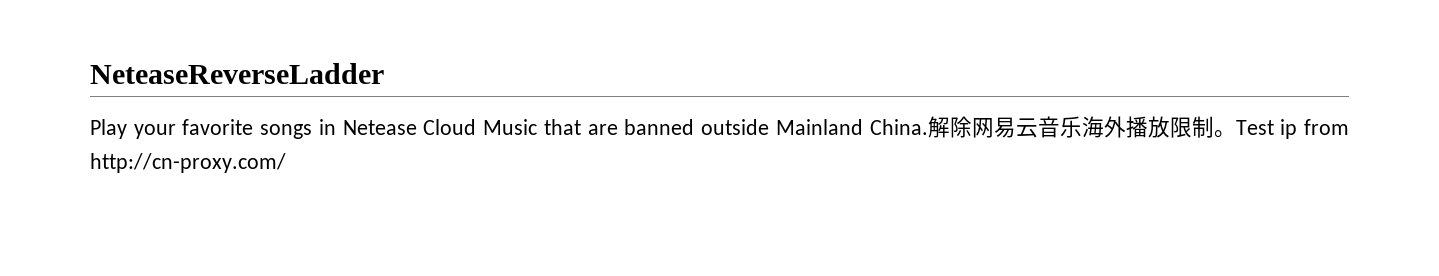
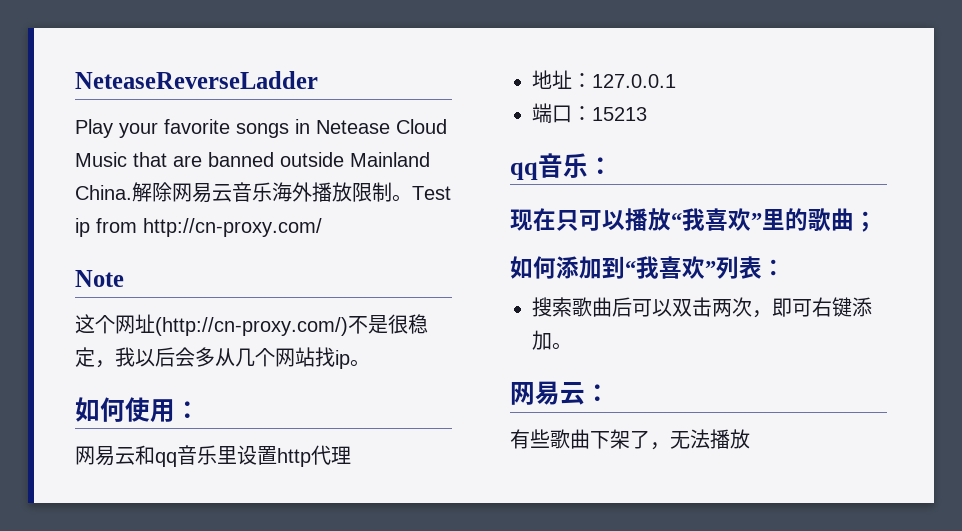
(286, 163) none -> [75,270,124,287] [75,314,428,336] [75,347,370,369] [75,397,200,422] [75,445,351,467] [532,70,676,89] [532,103,647,123] [510,153,613,180] [510,208,877,232] [510,256,785,279] [532,297,872,318] [532,330,572,350] [510,381,610,405] [510,429,750,450] // Note // 这个网址(http://cn-proxy.com/)不是很稳定，我以后会多从几个网站找ip。 // 如何使用： // 网易云和qq音乐里设置http代理 // 地址：127.0.0.1 // 端口：15213 // qq音乐： // 现在只可以播放“我喜欢”里的歌曲； // 如何添加到“我喜欢”列表： // 搜索歌曲后可以双击两次，即可右键添加。 // 网易云： // 有些歌曲下架了，无法播放

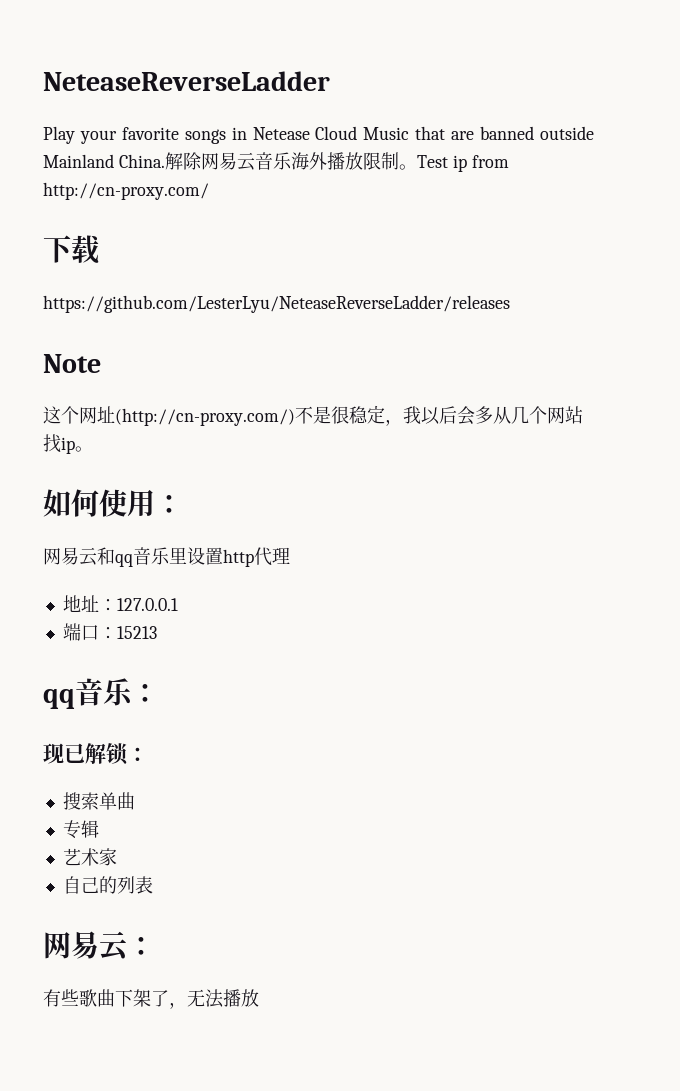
(322, 227) none -> [43,235,100,264] [43,295,510,313] // 下载 // https://github.com/LesterLyu/NeteaseReverseLadder/releases
[533,208,877,232] [510,256,762,279] 在只可以播放“我喜欢”里的歌曲； // 如何添加到“我喜欢”列表 -> [64,743,128,765] 已解锁
[572,297,872,318] [532,330,572,350] 歌曲后可以双击两次，即可右键添加。 -> [98,792,135,810] [62,820,99,839] [62,848,117,866] [62,876,153,894] 单曲 // 专辑 // 艺术家 // 自己的列表

